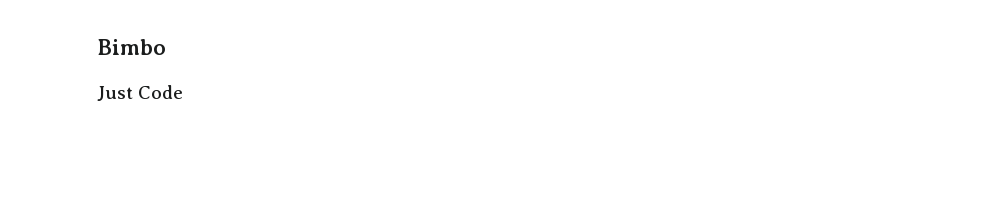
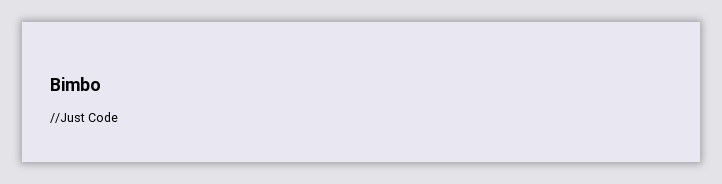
[97,86,133,101] Just -> [50,113,85,123] //Just

